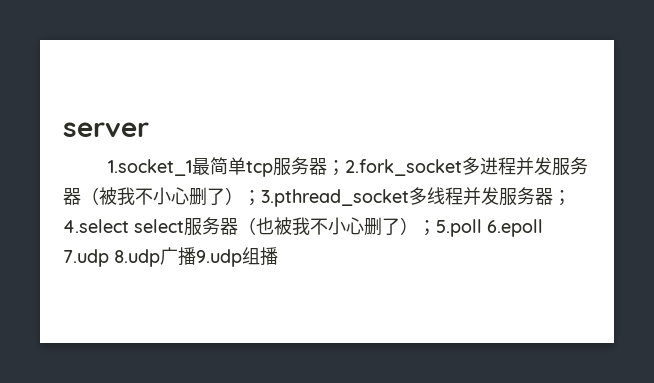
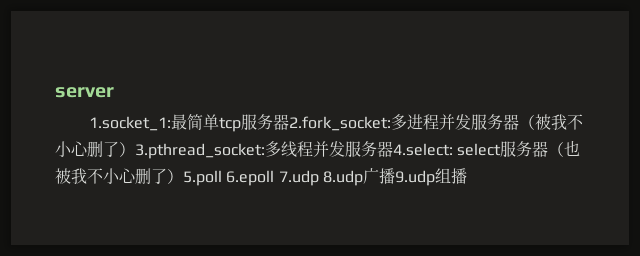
[107,159,192,176] 1.socket_1 -> [88,116,171,131] 1.socket_1:
[326,159,462,176] ；2.fork_socket -> [288,116,391,131] 2.fork_socket:
[243,189,409,207] ；3.pthread_socket -> [135,143,265,159] 3.pthread_socket:
[553,190,571,206] [63,219,129,233] ；4.select -> [393,143,453,156] 4.select:
[418,220,436,236] ； -> (183, 176) none

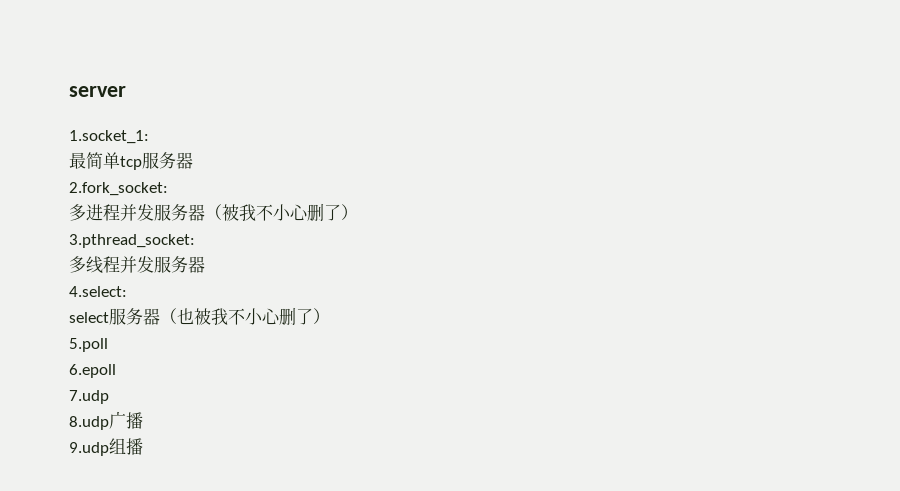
(171, 123) none -> (149, 137) //
(289, 122) none -> (193, 160) //
(391, 123) none -> (168, 189) //
(135, 149) none -> (358, 212) //
(265, 151) none -> (195, 241) //
(393, 149) none -> (205, 264) //
(453, 149) none -> (127, 291) //
(183, 176) none -> (330, 316) //
(222, 178) none -> (108, 345) //
(275, 178) none -> (116, 371) //
(319, 178) none -> (109, 397) //
(395, 176) none -> (143, 420) //

